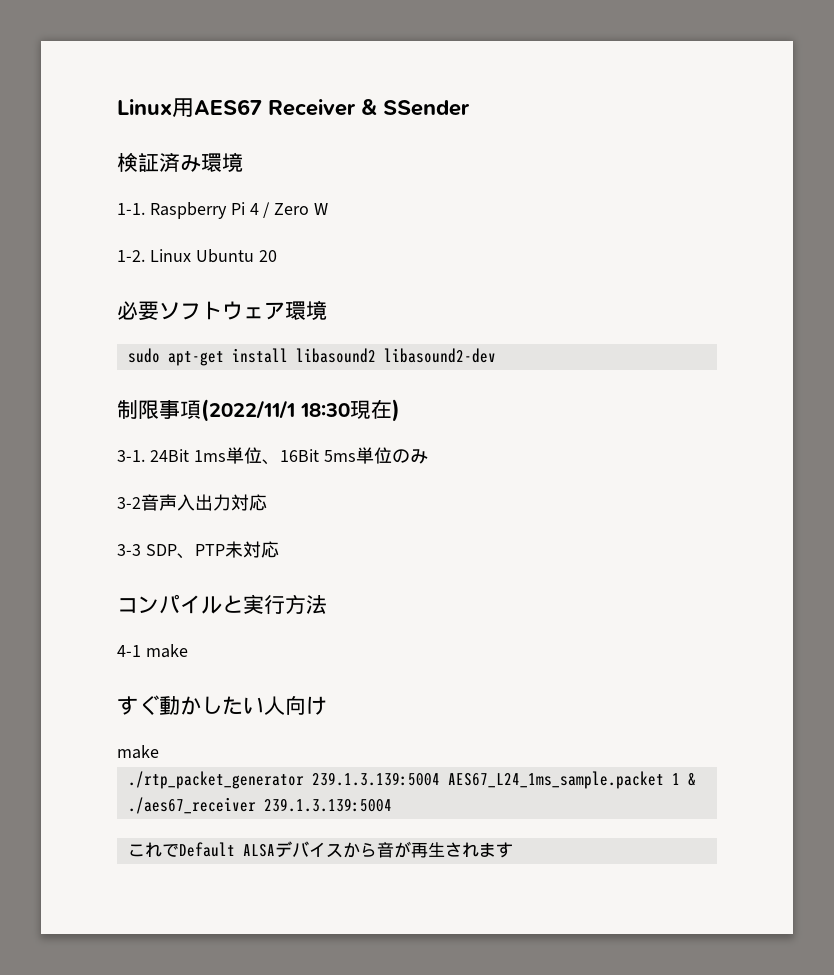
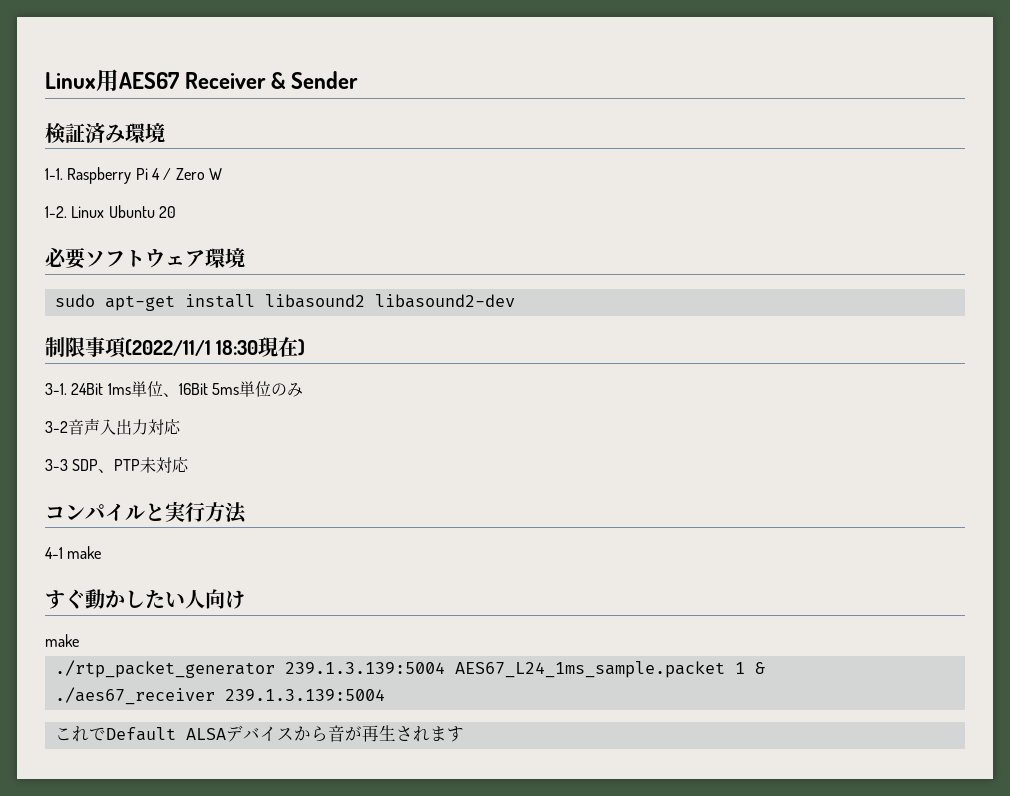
[383,100,470,116] SSender -> [291,71,359,89] Sender

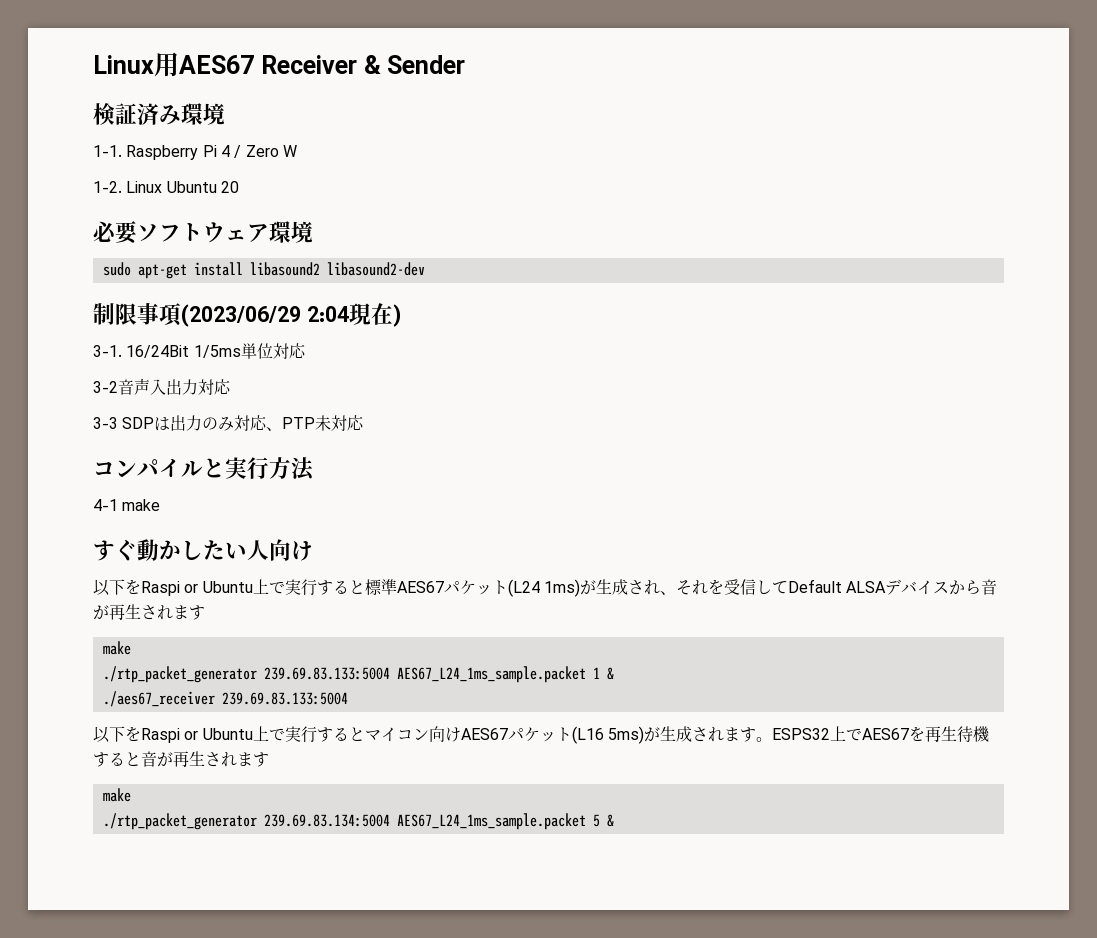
[125,339,259,356] (2022/11/1 18:30 -> [181,304,349,327] (2023/06/29 2:04
[71,381,303,397] 24Bit 1ms単位、16Bit 5ms単位のみ -> [126,343,306,359] 16/24Bit 1/5ms単位対応
(99, 465) none -> [154,415,268,431] は出力のみ対応
[45,634,79,647] [54,660,765,678] [54,687,385,705] [54,726,106,742] make // ./rtp_packet_generator 239.1.3.139:5004 AES67_L24_1ms_sample.packet 1 & // ./aes67_receiver 239.1.3.139:5004 // これで -> [93,579,788,597] 以下をRaspi or Ubuntu上で実行すると標準AES67パケット(L24 1ms)が生成され、それを受信して
(464, 734) none -> [102,641,131,655] [102,666,614,683] [102,691,348,707] [93,726,990,744] [93,751,269,767] [102,788,131,802] [102,813,614,830] // make // ./rtp_packet_generator 239.69.83.133:5004 AES67_L24_1ms_sample.packet 1 & // ./aes67_receiver 239.69.83.133:5004 // 以下をRaspi or Ubuntu上で実行するとマイコン向けAES67パケット(L16 5ms)が生成されます。ESPS32上でAES67を再生待機すると音が再生されます // make // ./rtp_packet_generator 239.69.83.134:5004 AES67_L24_1ms_sample.packet 5 &

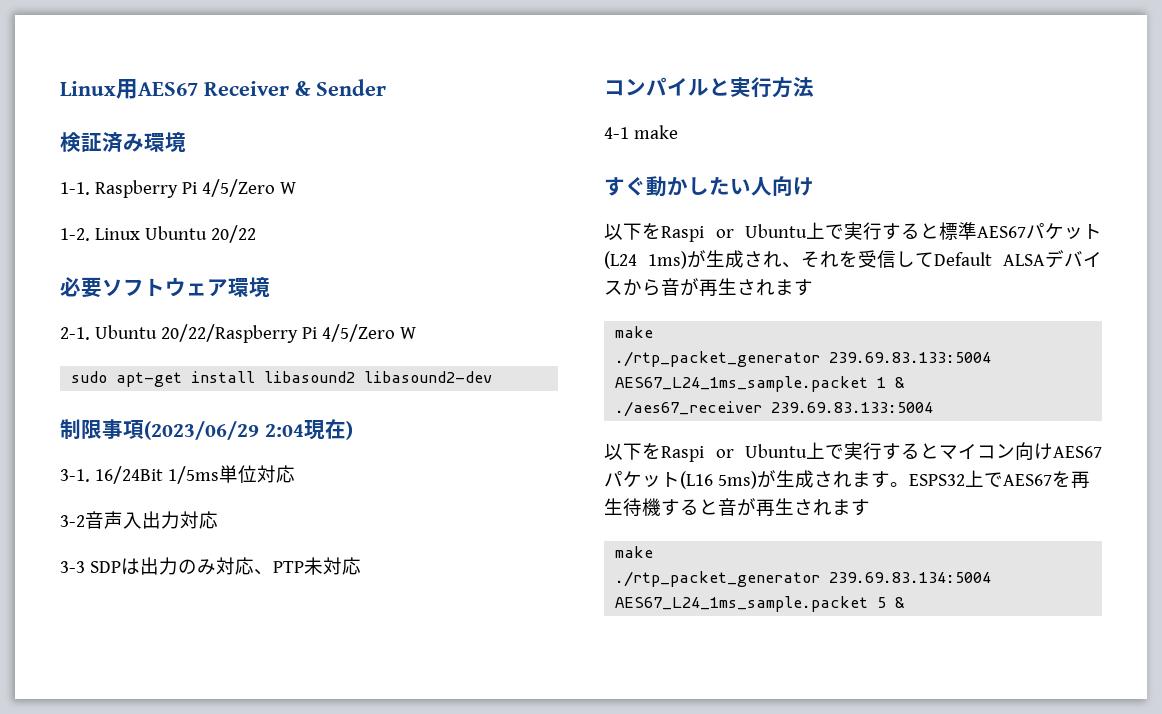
[220,145,279,158] 4 / Zero -> [201,179,275,197] 4/5/Zero
[220,181,239,193] 20 -> [210,225,256,243] 20/22
(313, 232) none -> [60,324,416,343] // 2-1. Ubuntu 20/22/Raspberry Pi 4/5/Zero W

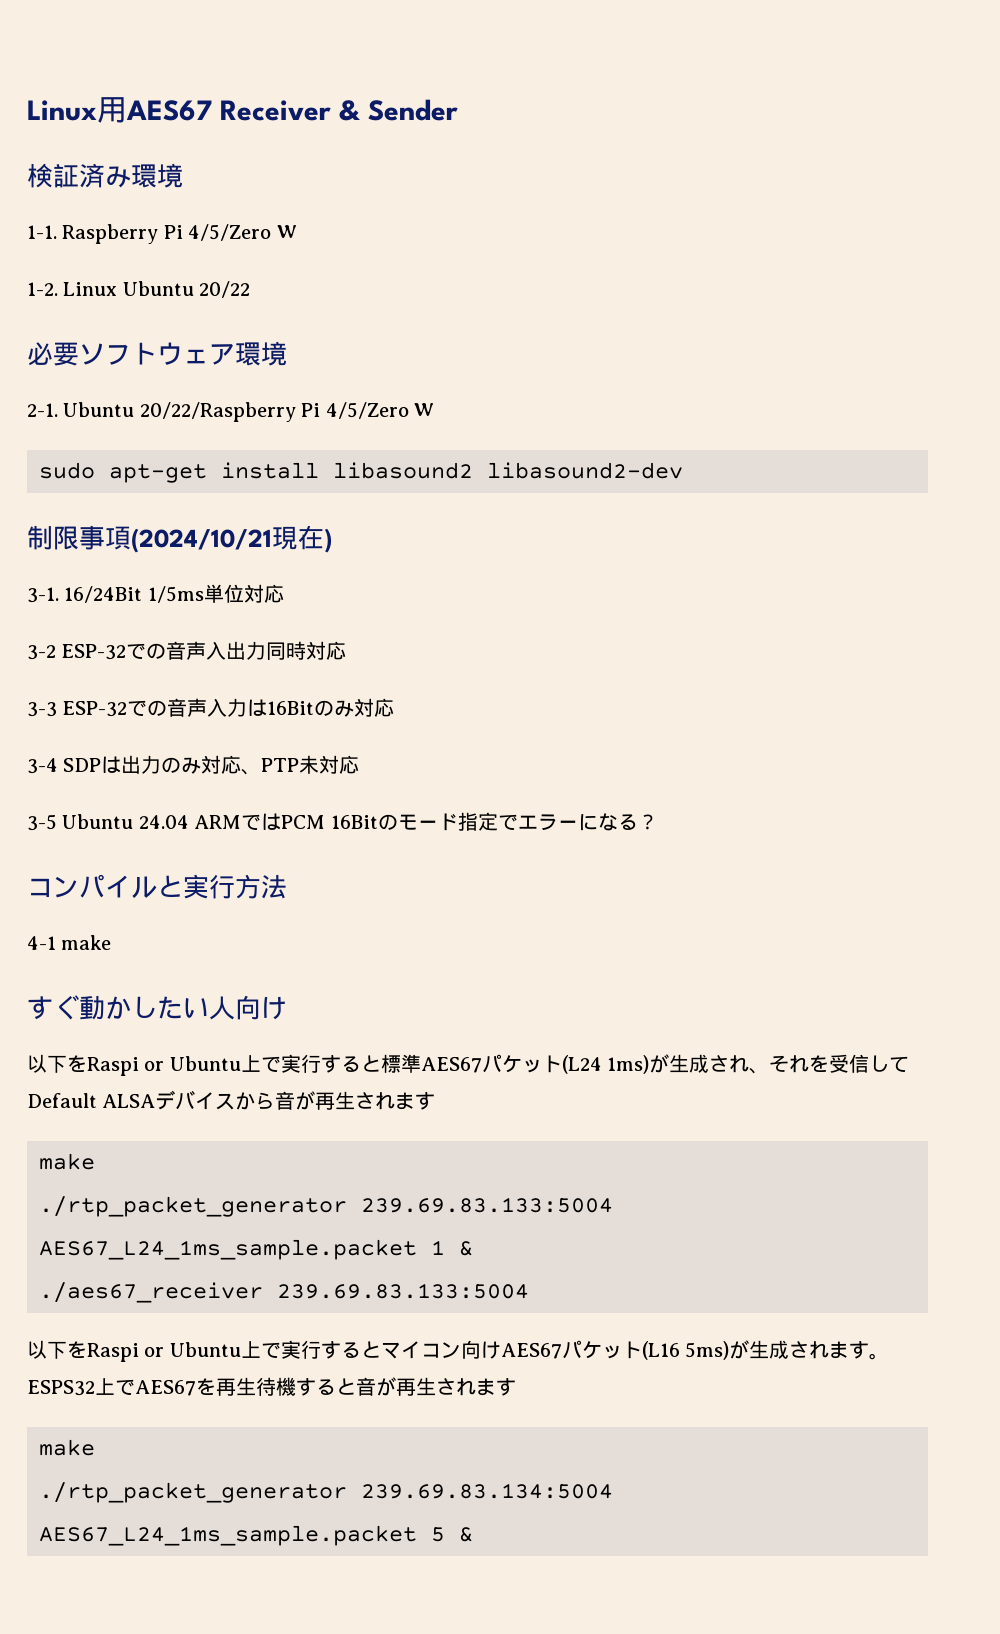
[144,421,304,440] (2023/06/29 2:04 -> [131,528,272,553] (2024/10/21
(85, 521) none -> [61,643,167,660] ESP-32での
(180, 520) none -> [266,641,307,660] 同時
(85, 567) none -> [62,698,395,717] [27,758,58,774] ESP-32での音声入力は16Bitのみ対応 // 3-4
(361, 566) none -> [27,812,658,831] // 3-5 Ubuntu 24.04 ARMではPCM 16Bitのモード指定でエラーになる？

